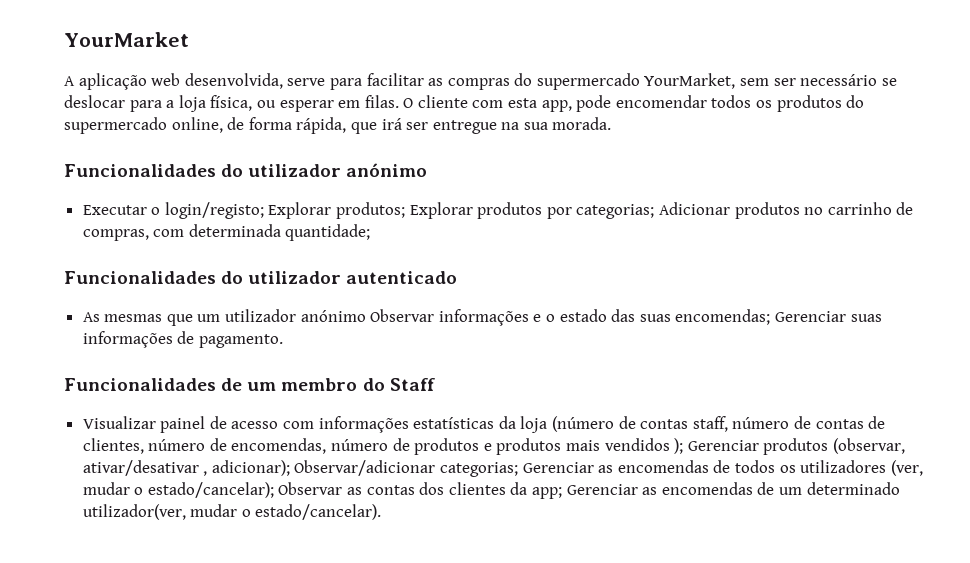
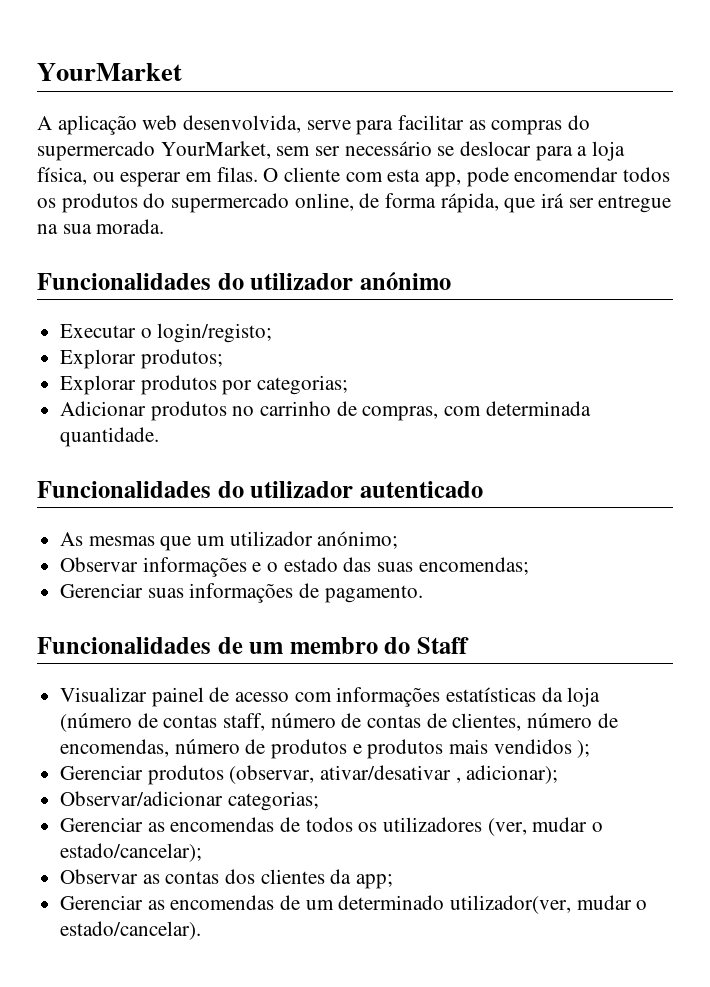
(264, 210) none -> (273, 333) //
(406, 210) none -> (223, 359) //
(655, 211) none -> (349, 385) //
[285,224,371,241] quantidade; -> [60,427,160,447] quantidade.
[300,310,366,322] anónimo -> [317,531,399,549] anónimo; //
(771, 317) none -> (529, 566) //
(684, 446) none -> (591, 749) //
(290, 468) none -> (559, 774) //
(519, 469) none -> (319, 801) //
(274, 490) none -> (203, 852) //
(563, 493) none -> (394, 881) //

